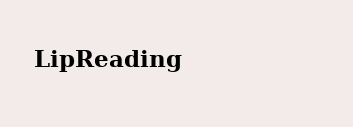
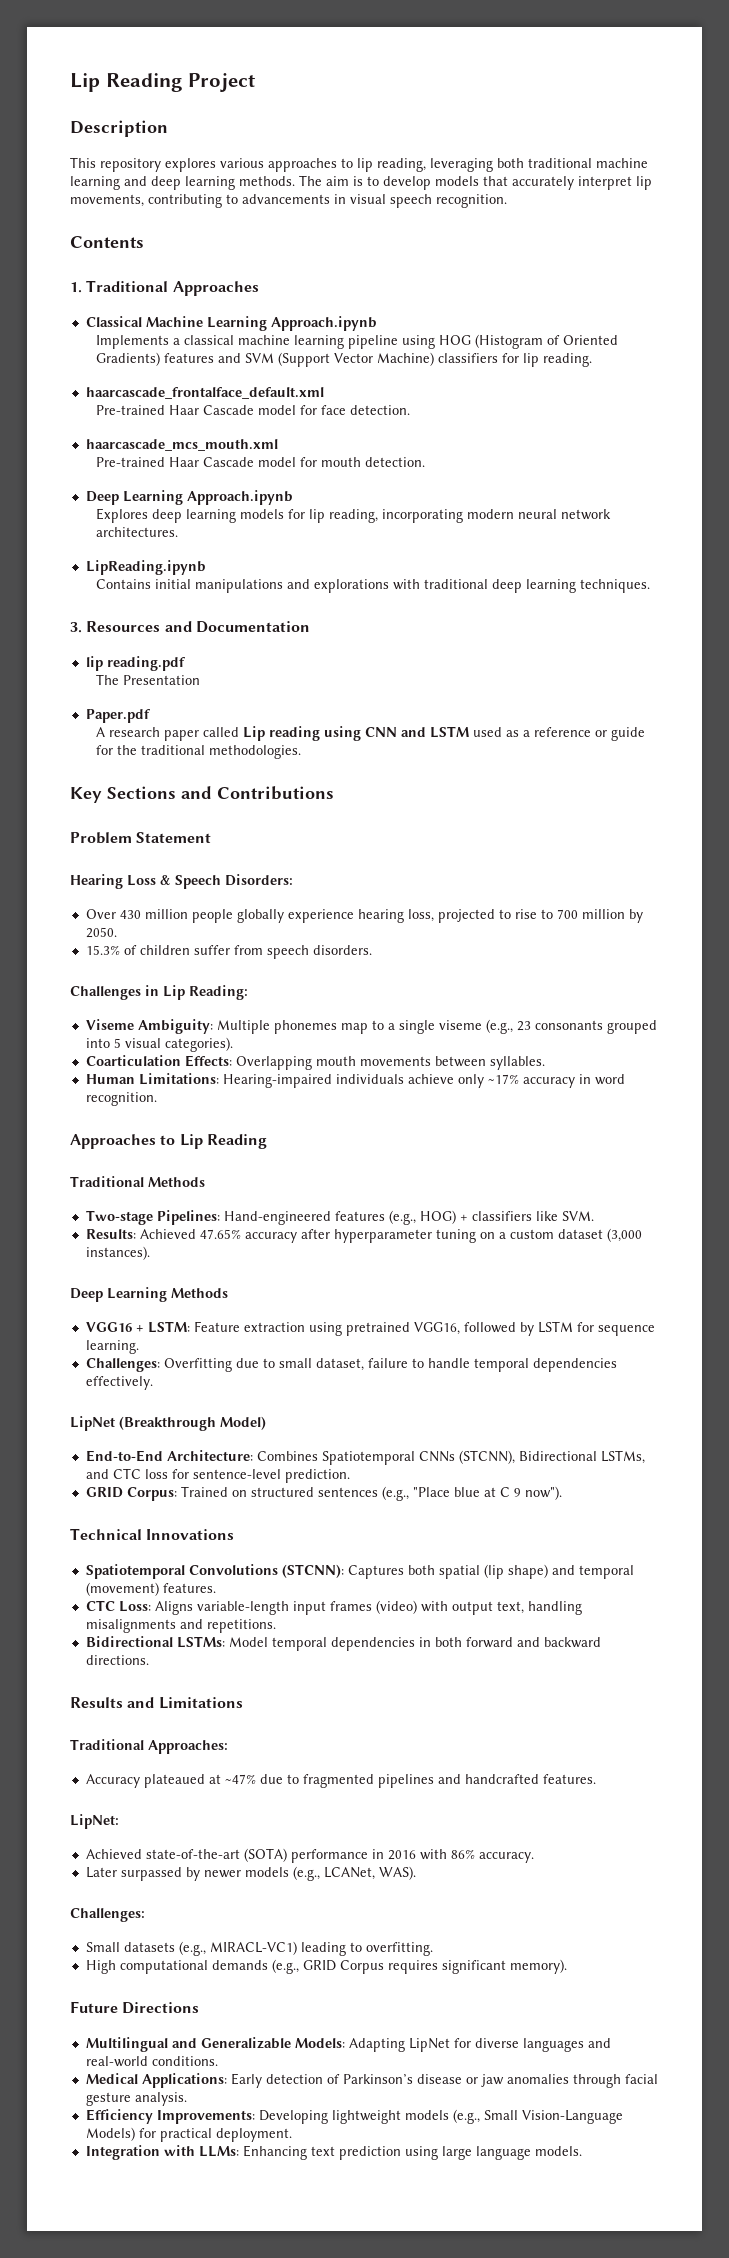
[34,50,182,72] LipReading -> [70,73,256,92] [70,120,168,137] [70,157,648,172] [70,175,652,190] [70,194,507,208] [70,236,144,248] [70,280,259,296] [85,316,377,331] [95,334,618,349] [95,352,592,367] [85,387,324,399] [95,405,410,415] [85,439,278,451] [95,457,425,467] [85,490,293,505] [95,508,611,523] [95,527,178,537] [85,560,206,575] [95,579,650,593] [70,621,310,633] [85,656,186,671] [95,674,200,685] [85,709,151,723] [95,726,645,741] [95,745,301,759] [70,786,334,803] [70,832,212,844] [70,874,293,889] [85,909,643,923] [85,927,117,938] [85,945,372,959] [70,985,248,1000] [85,1019,657,1034] [85,1037,233,1052] [85,1055,545,1070] [85,1073,625,1088] [85,1092,157,1106] [70,1134,267,1149] [70,1176,205,1187] [85,1210,594,1225] [85,1228,642,1243] [85,1246,150,1260] [70,1287,228,1302] [85,1321,655,1336] [85,1340,139,1354] [85,1358,617,1372] [85,1376,153,1390] [70,1416,266,1431] [85,1450,645,1465] [85,1468,350,1483] [85,1486,562,1501] [70,1528,235,1540] [85,1564,634,1579] [85,1582,216,1596] [85,1600,582,1615] [85,1619,276,1633] [85,1636,601,1651] [85,1655,149,1665] [70,1697,243,1709] [70,1739,228,1754] [85,1774,596,1788] [70,1814,119,1829] [85,1848,534,1863] [85,1866,416,1881] [70,1908,145,1922] [85,1941,433,1956] [85,1959,567,1974] [70,2001,200,2014] [85,2037,611,2052] [85,2056,218,2067] [85,2073,658,2088] [85,2092,187,2106] [85,2109,623,2124] [85,2127,292,2142] [85,2145,582,2160] Lip Reading Project // Description // This repository explores various approaches to lip reading, leveraging both traditional machine learning and deep learning methods. The aim is to develop models that accurately interpret lip movements, contributing to advancements in visual speech recognition. // Contents // 1. Traditional Approaches // Classical Machine Learning Approach.ipynb // Implements a classical machine learning pipeline using HOG (Histogram of Oriented Gradients) features and SVM (Support Vector Machine) classifiers for lip reading. // haarcascade_frontalface_default.xml // Pre-trained Haar Cascade model for face detection. // haarcascade_mcs_mouth.xml // Pre-trained Haar Cascade model for mouth detection. // Deep Learning Approach.ipynb // Explores deep learning models for lip reading, incorporating modern neural network architectures. // LipReading.ipynb // Contains initial manipulations and explorations with traditional deep learning techniques. // 3. Resources and Documentation // lip reading.pdf // The Presentation // Paper.pdf // A research paper called Lip reading using CNN and LSTM used as a reference or guide for the traditional methodologies. // Key Sections and Contributions // Problem Statement // Hearing Loss & Speech Disorders: // Over 430 million people globally experience hearing loss, projected to rise to 700 million by 2050. // 15.3% of children suffer from speech disorders. // Challenges in Lip Reading: // Viseme Ambiguity: Multiple phonemes map to a single viseme (e.g., 23 consonants grouped into 5 visual categories). // Coarticulation Effects: Overlapping mouth movements between syllables. // Human Limitations: Hearing-impaired individuals achieve only ~17% accuracy in word recognition. // Approaches to Lip Reading // Traditional Methods // Two-stage Pipelines: Hand-engineered features (e.g., HOG) + classifiers like SVM. // Results: Achieved 47.65% accuracy after hyperparameter tuning on a custom dataset (3,000 instances). // Deep Learning Methods // VGG16 + LSTM: Feature extraction using pretrained VGG16, followed by LSTM for sequence learning. // Challenges: Overfitting due to small dataset, failure to handle temporal dependencies effectively. // LipNet (Breakthrough Model) // End-to-End Architecture: Combines Spatiotemporal CNNs (STCNN), Bidirectional LSTMs, and CTC loss for sentence-level prediction. // GRID Corpus: Trained on structured sentences (e.g., "Place blue at C 9 now"). // Technical Innovations // Spatiotemporal Convolutions (STCNN): Captures both spatial (lip shape) and temporal (movement) features. // CTC Loss: Aligns variable-length input frames (video) with output text, handling misalignments and repetitions. // Bidirectional LSTMs: Model temporal dependencies in both forward and backward directions. // Results and Limitations // Traditional Approaches: // Accuracy plateaued at ~47% due to fragmented pipelines and handcrafted features. // LipNet: // Achieved state-of-the-art (SOTA) performance in 2016 with 86% accuracy. // Later surpassed by newer models (e.g., LCANet, WAS). // Challenges: // Small datasets (e.g., MIRACL-VC1) leading to overfitting. // High computational demands (e.g., GRID Corpus requires significant memory). // Future Directions // Multilingual and Generalizable Models: Adapting LipNet for diverse languages and real-world conditions. // Medical Applications: Early detection of Parkinson’s disease or jaw anomalies through facial gesture analysis. // Efficiency Improvements: Developing lightweight models (e.g., Small Vision-Language Models) for practical deployment. // Integration with LLMs: Enhancing text prediction using large language models.

